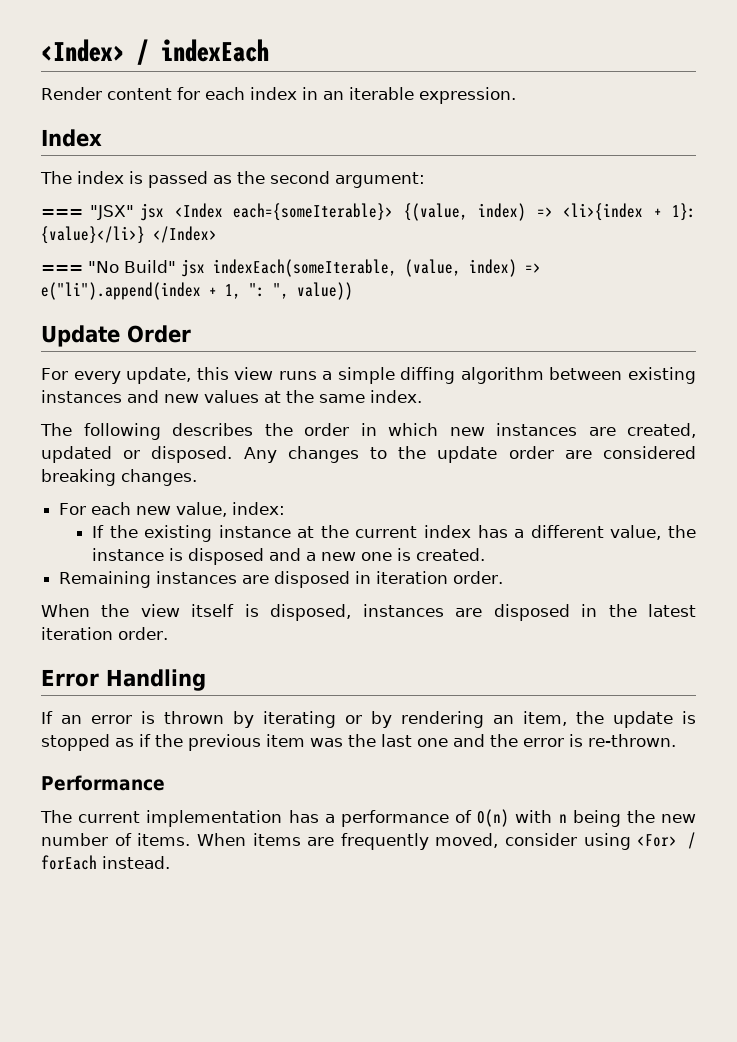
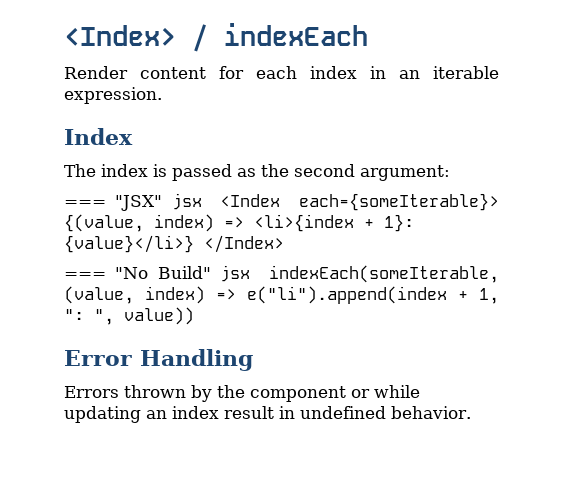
[41,325,191,347] [41,367,696,384] [41,390,422,403] [40,423,696,440] [41,446,696,463] [41,469,197,486] [59,502,286,517] [91,525,697,542] [91,548,485,565] [59,571,504,588] [41,604,696,621] [41,627,168,640] [41,669,206,691] [41,711,696,728] [41,734,676,751] [41,775,165,791] [40,809,696,827] [41,832,696,850] [41,855,170,870] Update Order // For every update, this view runs a simple diffing algorithm between existing instances and new values at the same index. // The following describes the order in which new instances are created, updated or disposed. Any changes to the update order are considered breaking changes. // For each new value, index: // If the existing instance at the current index has a different value, the instance is disposed and a new one is created. // Remaining instances are disposed in iteration order. // When the view itself is disposed, instances are disposed in the latest iteration order. // Error Handling // If an error is thrown by iterating or by rendering an item, the update is stopped as if the previous item was the last one and the error is re-thrown. // Performance // The current implementation has a performance of O(n) with n being the new number of items. When items are frequently moved, consider using <For> / forEach instead. -> [64,349,253,371] [64,385,420,402] [64,406,471,423] Error Handling // Errors thrown by the component or while updating an index result in undefined behavior.

